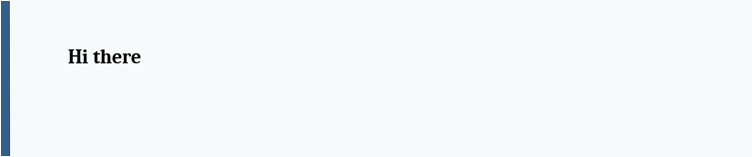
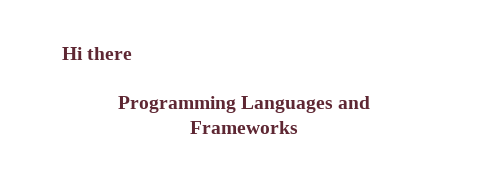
(142, 56) none -> [117,96,371,113] [190,121,298,134] // Programming Languages and Frameworks

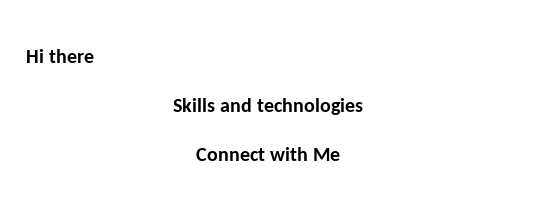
[117,96,371,113] [190,121,298,134] Programming Languages and Frameworks -> [172,98,364,115] [195,147,341,161] Skills and technologies // Connect with Me

